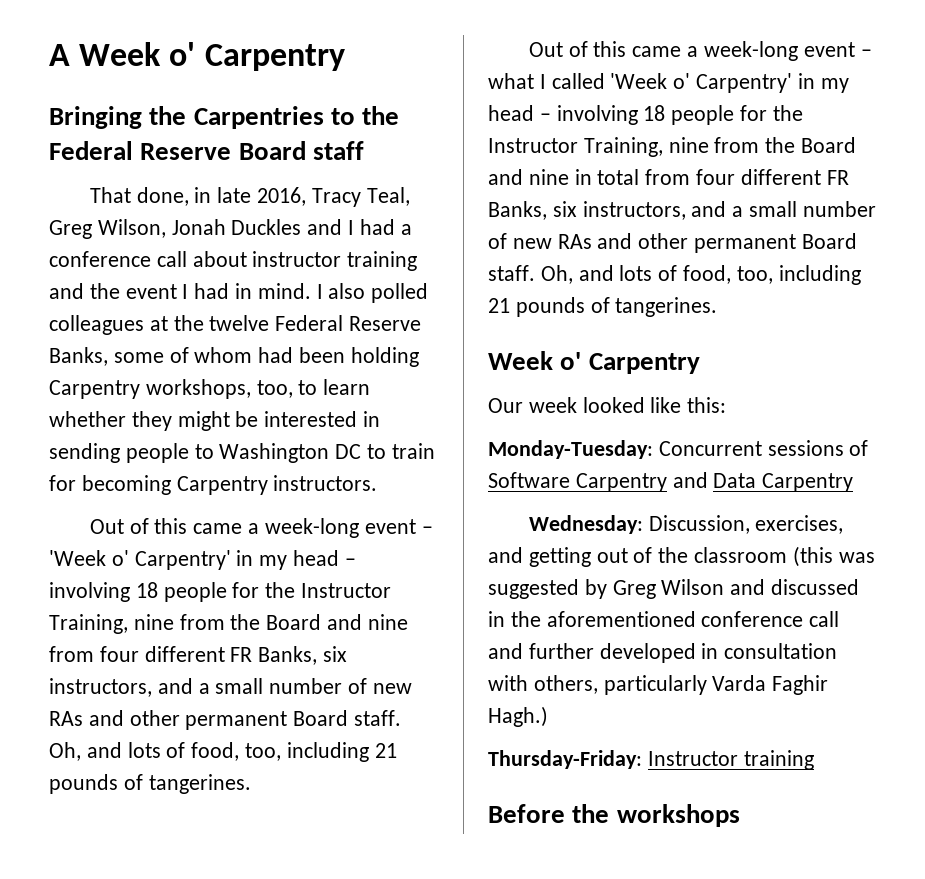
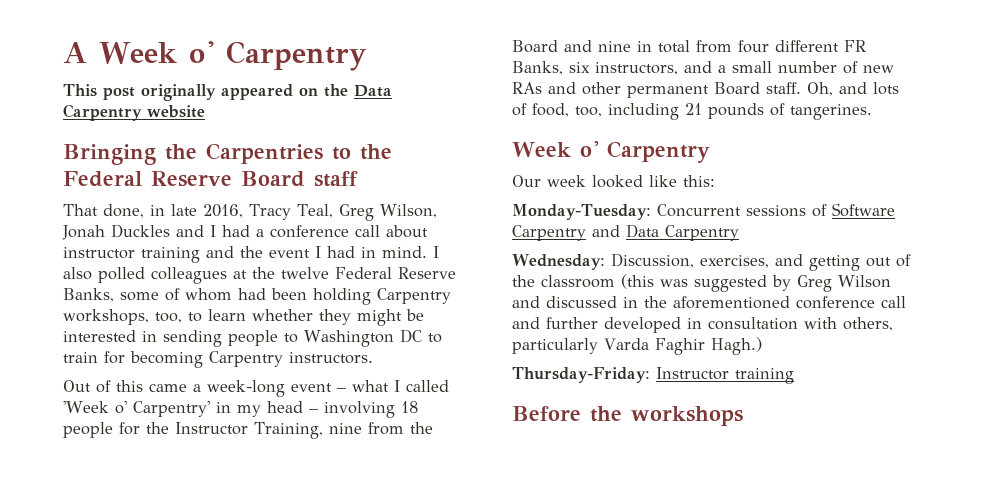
(345, 57) none -> [63,84,392,101] [63,104,205,121] // This post originally appeared on the Data Carpentry website
[89,518,433,538] [49,550,356,570] [49,582,392,602] [49,614,408,634] [49,646,348,665] [49,678,412,697] [49,710,402,730] [49,742,397,762] [49,774,251,794] // Out of this came a week-long event – 'Week o' Carpentry' in my head – involving 18 people for the Instructor Training, nine from the Board and nine from four different FR Banks, six instructors, and a small number of new RAs and other permanent Board staff. Oh, and lots of food, too, including 21 pounds of tangerines. -> (373, 358) none

